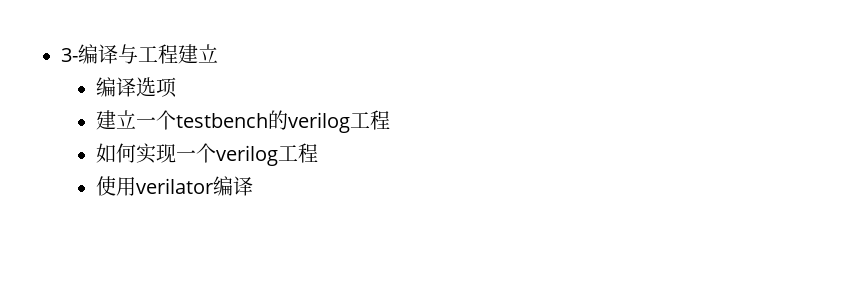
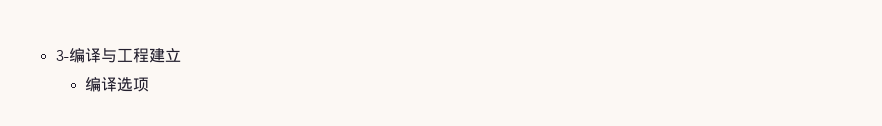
[95,110,390,133] [95,143,318,166] [95,176,253,196] // 建立一个testbench的verilog工程 // 如何实现一个verilog工程 // 使用verilator编译 -> (150, 84) none

